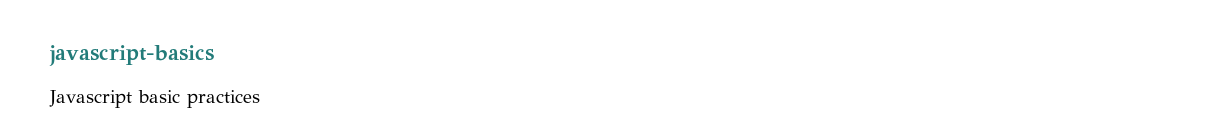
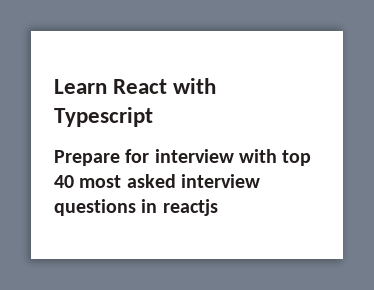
[49,45,214,66] [49,90,260,108] javascript-basics // Javascript basic practices -> [54,78,217,94] [54,107,153,127] [54,149,312,166] [54,174,260,188] [54,199,218,216] Learn React with Typescript // Prepare for interview with top 40 most asked interview questions in reactjs

